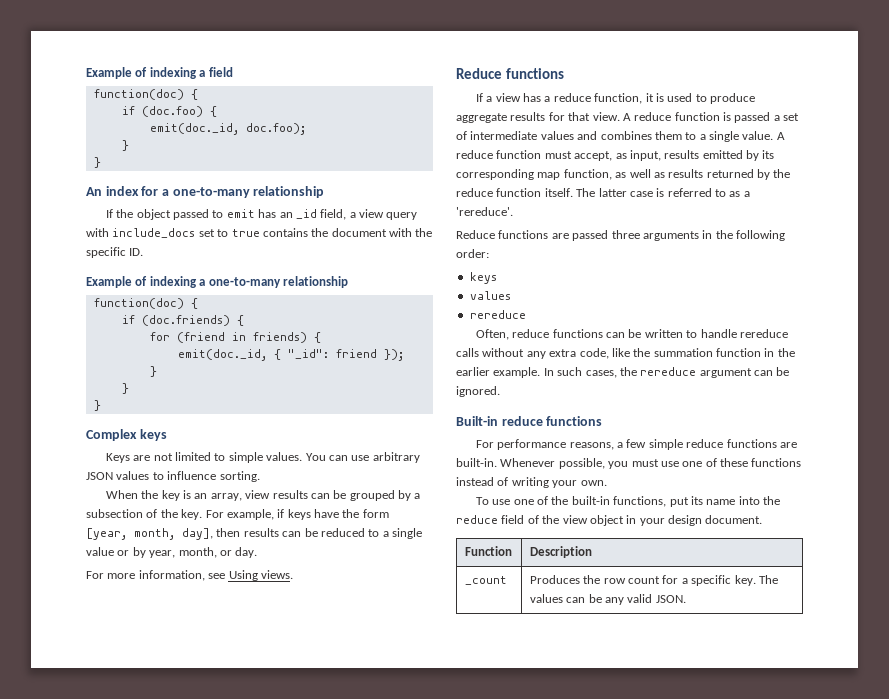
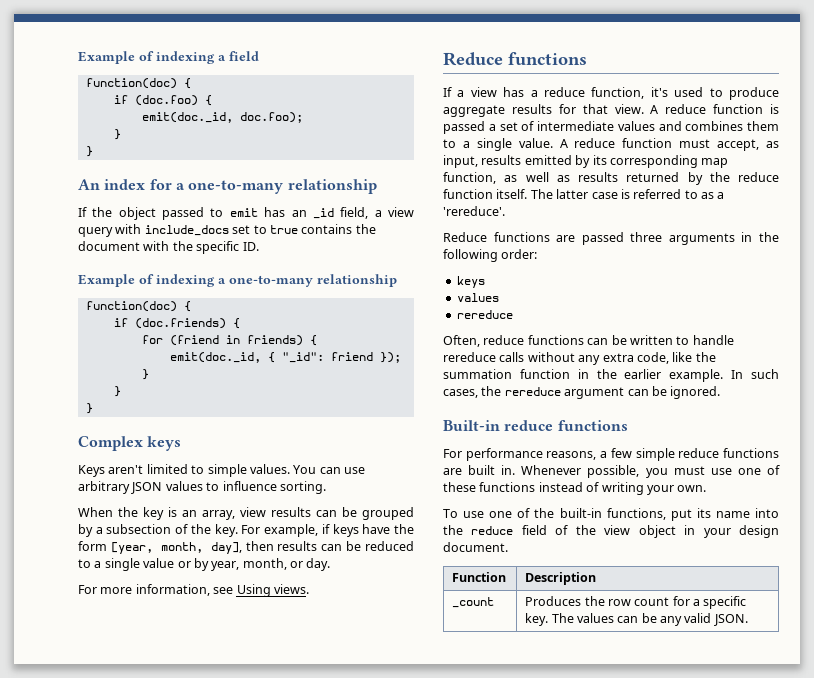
[133,453,173,461] are not -> [108,465,144,474] aren't
[645,93,664,102] it is -> [650,87,668,97] it's
[456,458,497,467] built-in. -> [468,465,516,475] built in.

